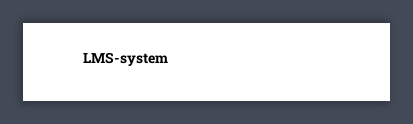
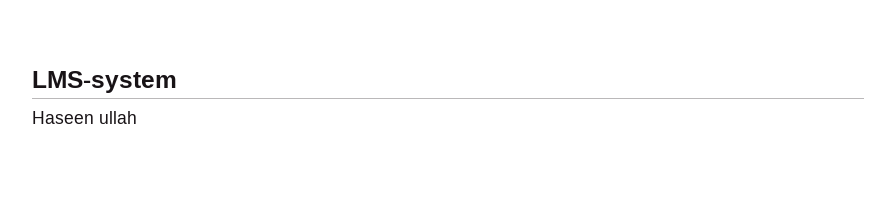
(168, 59) none -> [32,111,137,124] // Haseen ullah

